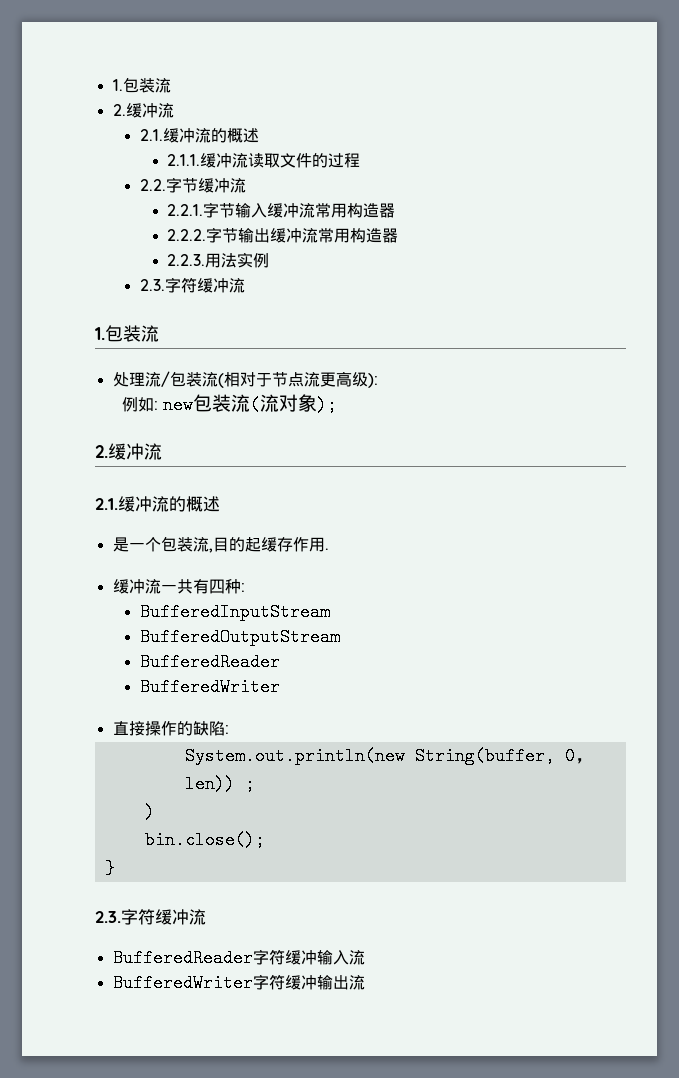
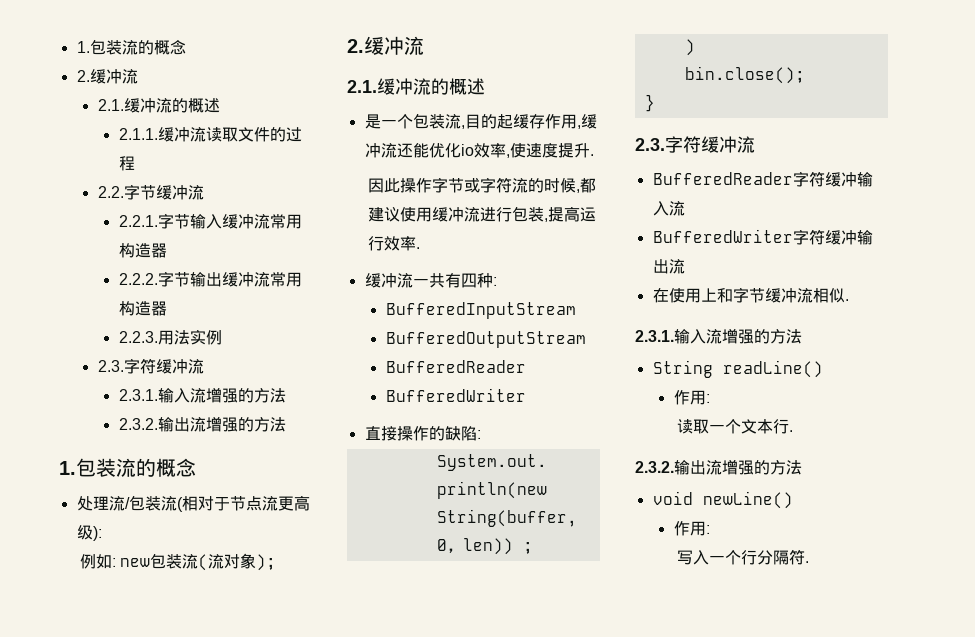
[112,77,171,93] 1.包装流 -> [76,39,186,55] 1.包装流的概念
[95,325,159,342] // 1.包装流 -> [118,387,286,403] [118,416,286,432] [59,458,196,477] // 2.3.1.输入流增强的方法 // 2.3.2.输出流增强的方法 // 1.包装流的概念
(325, 544) none -> [576,114,597,129] [364,143,594,158] [368,177,597,193] [368,206,597,222] [368,236,417,251] ,缓冲流还能优化io效率,使速度提升. // 因此操作字节或字符流的时候,都建议使用缓冲流进行包装,提高运行效率
(365, 982) none -> [652,287,849,303] [635,328,802,344] [652,360,823,378] [673,390,710,405] [677,419,794,434] [635,459,802,475] [652,491,793,509] [673,521,710,536] [677,549,810,565] // 在使用上和字节缓冲流相似. // 2.3.1.输入流增强的方法 // String readLine() // 作用: // 读取一个文本行. // 2.3.2.输出流增强的方法 // void newLine() // 作用: // 写入一个行分隔符.

